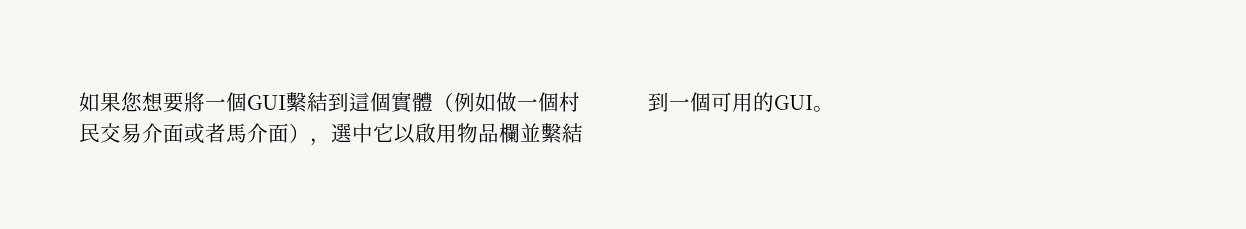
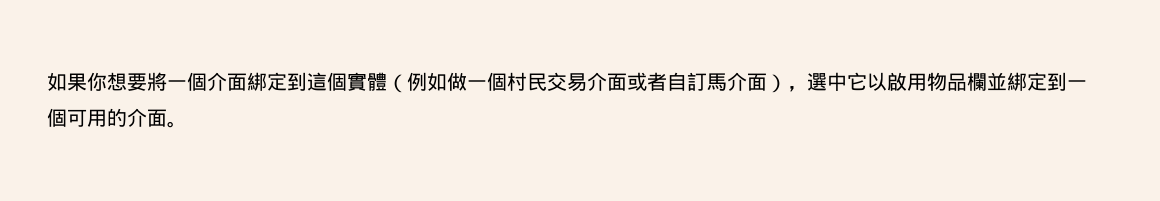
[121,92,142,112] 您 -> [87,72,107,91] 你
[247,92,328,112] GUI繫結 -> [207,72,287,91] 介面綁定
(226, 133) none -> [667,72,707,91] 自訂
[541,123,583,143] 繫結 -> [1007,72,1047,91] 綁定
[774,95,813,110] GUI -> [127,108,167,127] 介面

